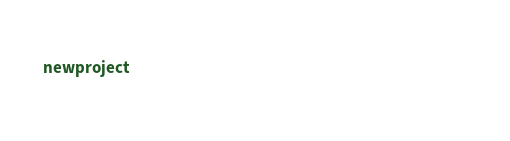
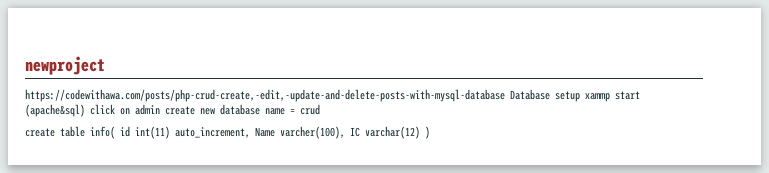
(130, 68) none -> [25,89,640,102] [25,104,320,117] [25,126,430,139] // https://codewithawa.com/posts/php-crud-create,-edit,-update-and-delete-posts-with-mysql-database Database setup xammp start (apache&sql) click on admin create new database name = crud // create table info( id int(11) auto_increment, Name varcher(100), IC varchar(12) )

